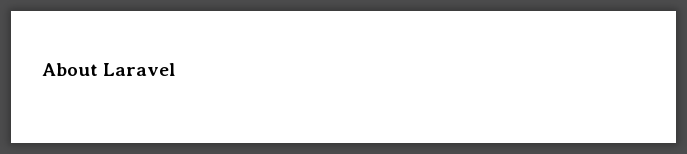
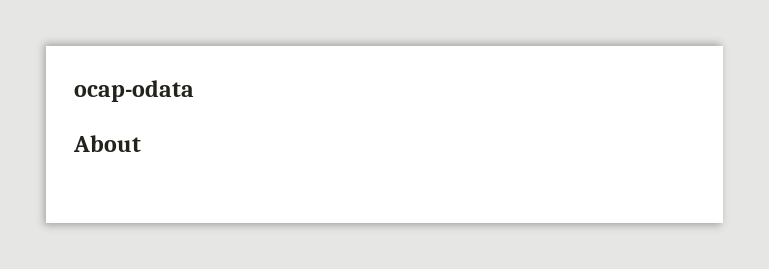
[42,63,176,76] About Laravel -> [74,80,194,102] [73,135,141,152] ocap-odata // About

